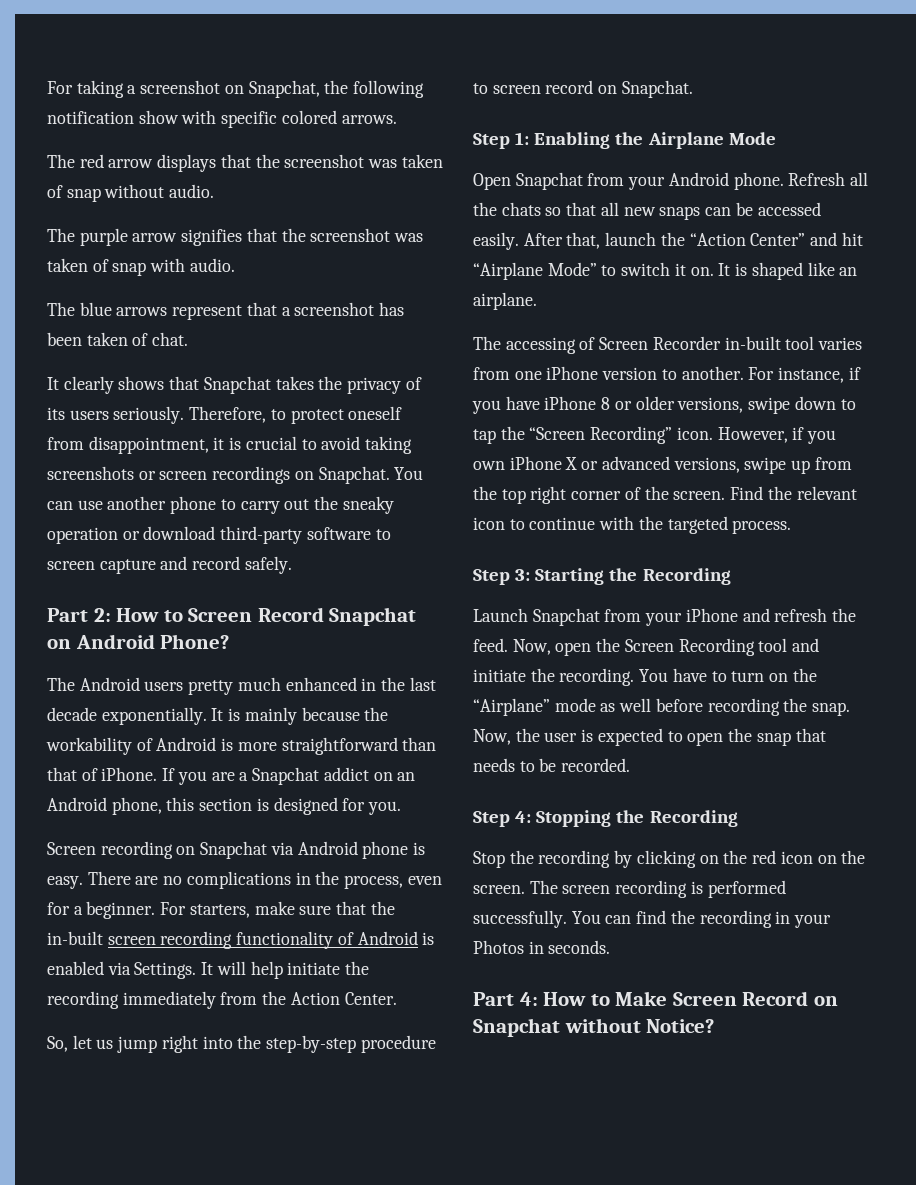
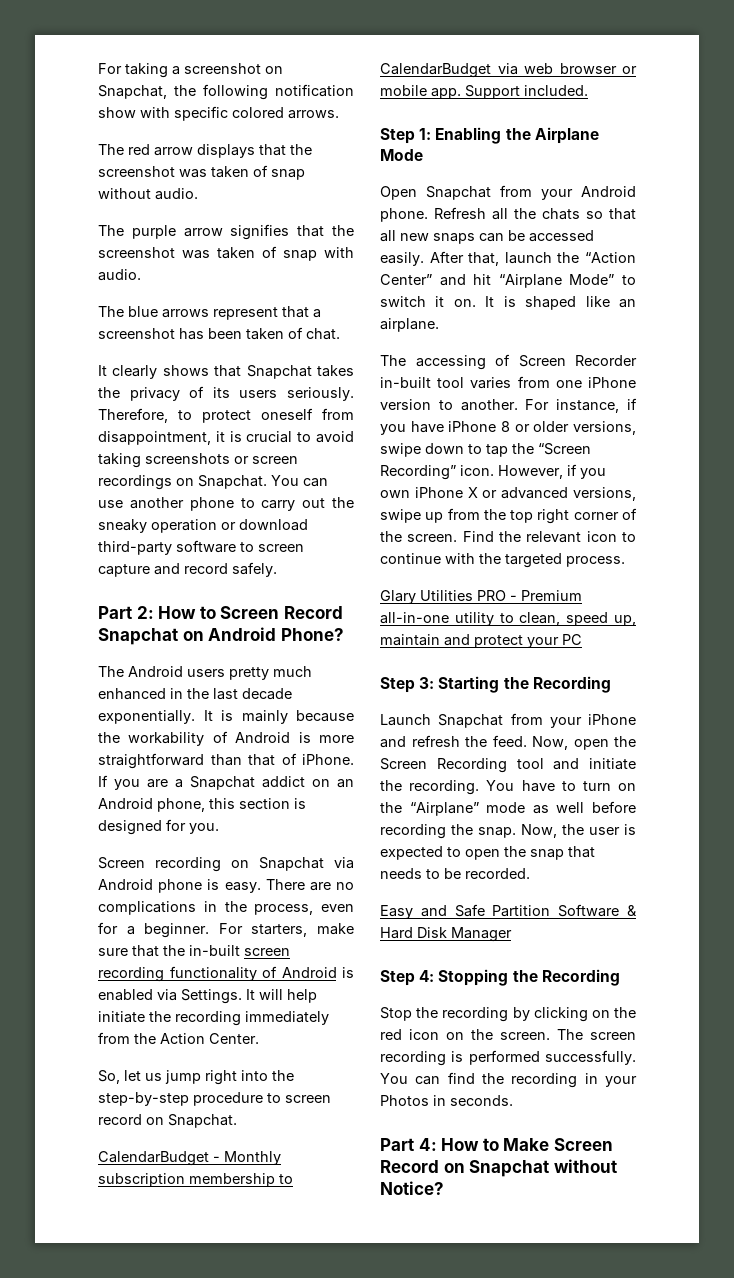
(693, 89) none -> [98,1151,281,1166] [98,1173,293,1187] [380,63,637,78] [380,85,588,99] // CalendarBudget - Monthly subscription membership to CalendarBudget via web browser or mobile app. Support included.
(792, 527) none -> [380,590,582,604] [380,612,636,626] [380,634,582,648] // Glary Utilities PRO - Premium all-in-one utility to clean, speed up, maintain and protect your PC
(631, 765) none -> [380,904,637,919] [380,927,512,942] // Easy and Safe Partition Software & Hard Disk Manager

